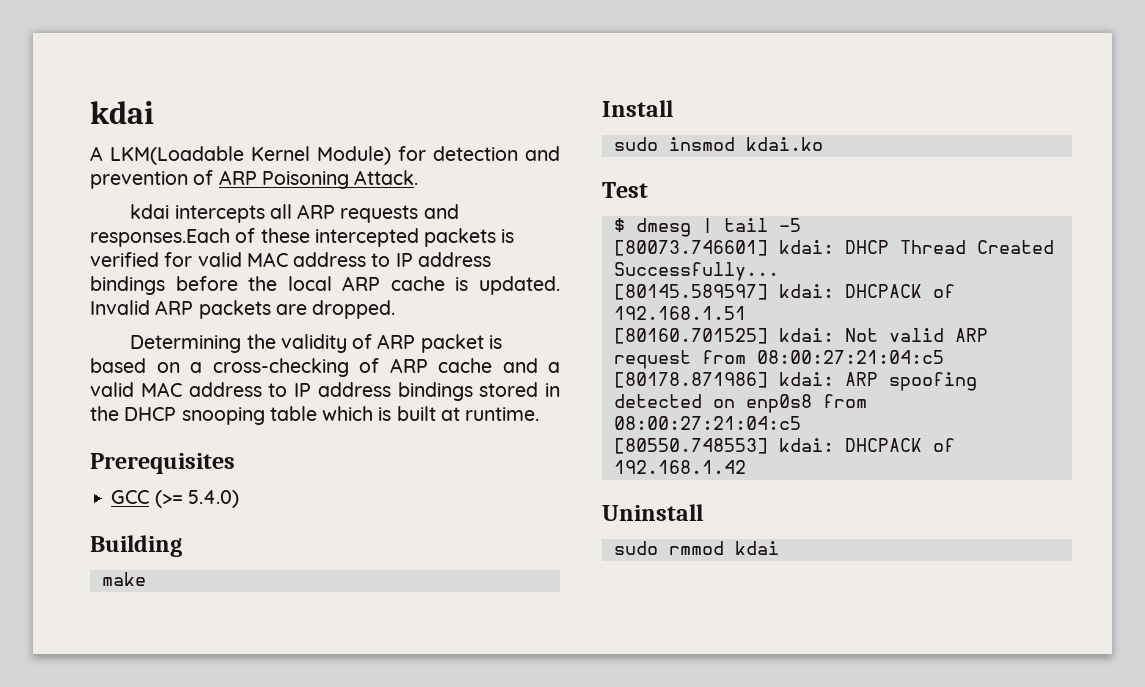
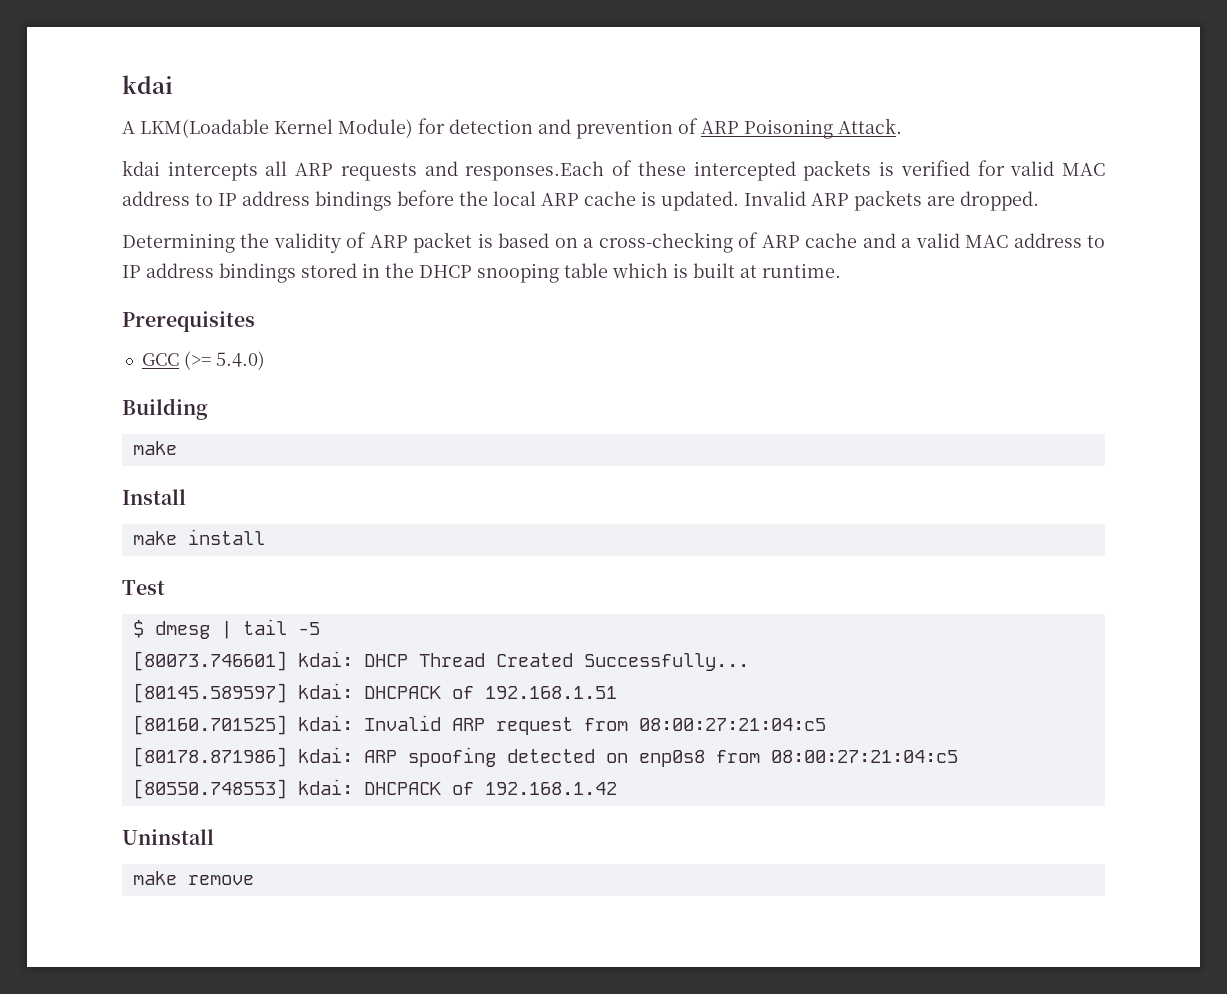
[613,137,823,151] sudo insmod kdai.ko -> [132,529,265,545] make install
[844,328,944,342] Not valid -> [363,715,441,731] Invalid
[613,541,779,555] sudo rmmod kdai -> [132,871,254,885] make remove

